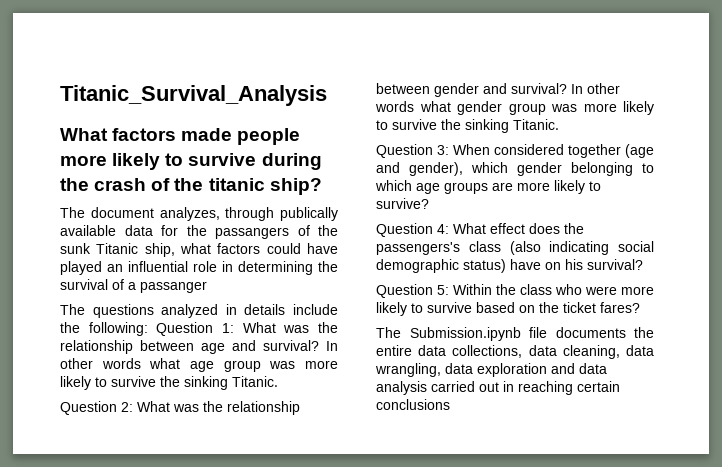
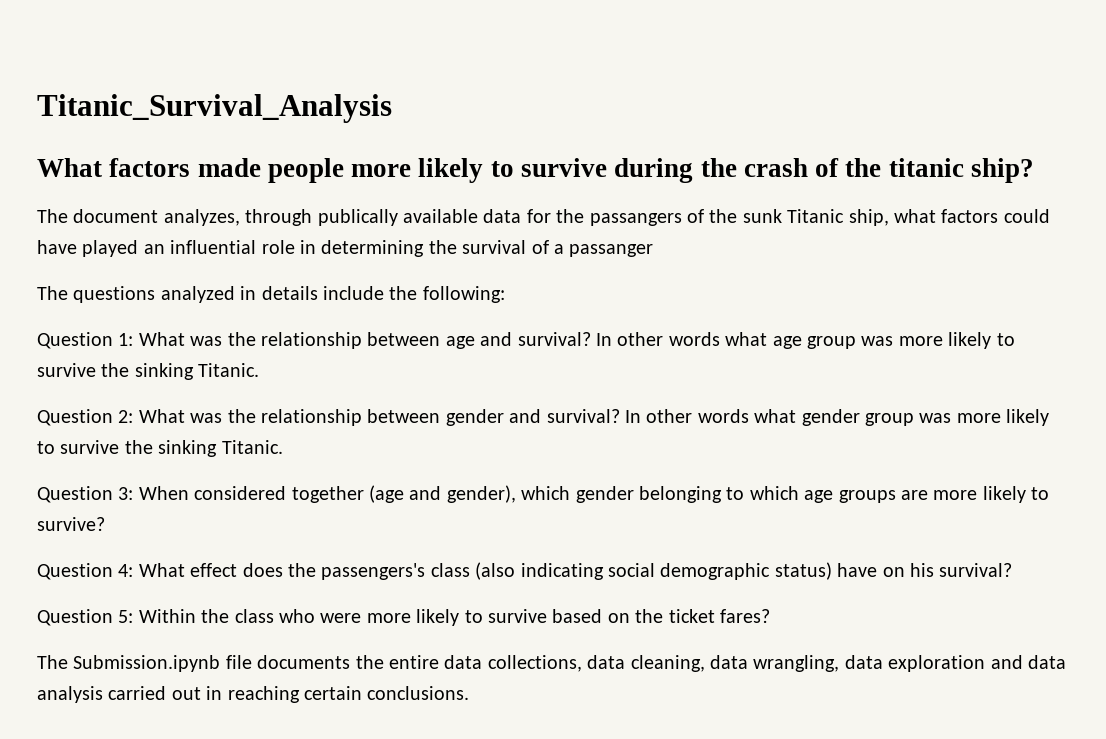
(148, 329) none -> (505, 294) //
[376,399,450,410] conclusions -> [367,686,470,700] conclusions.

